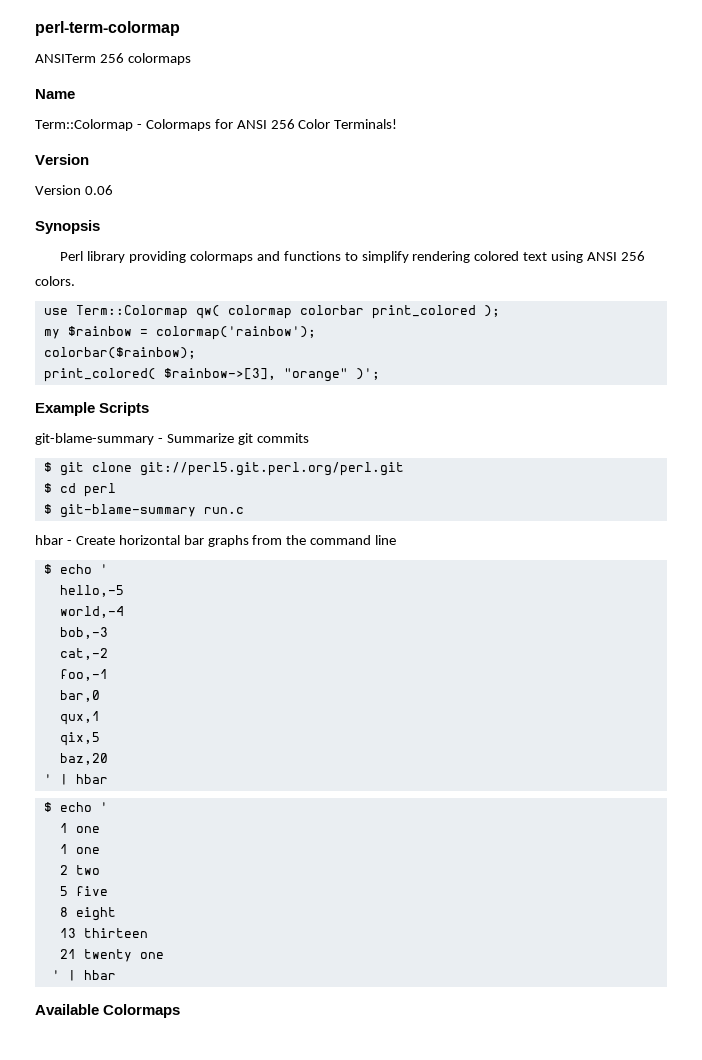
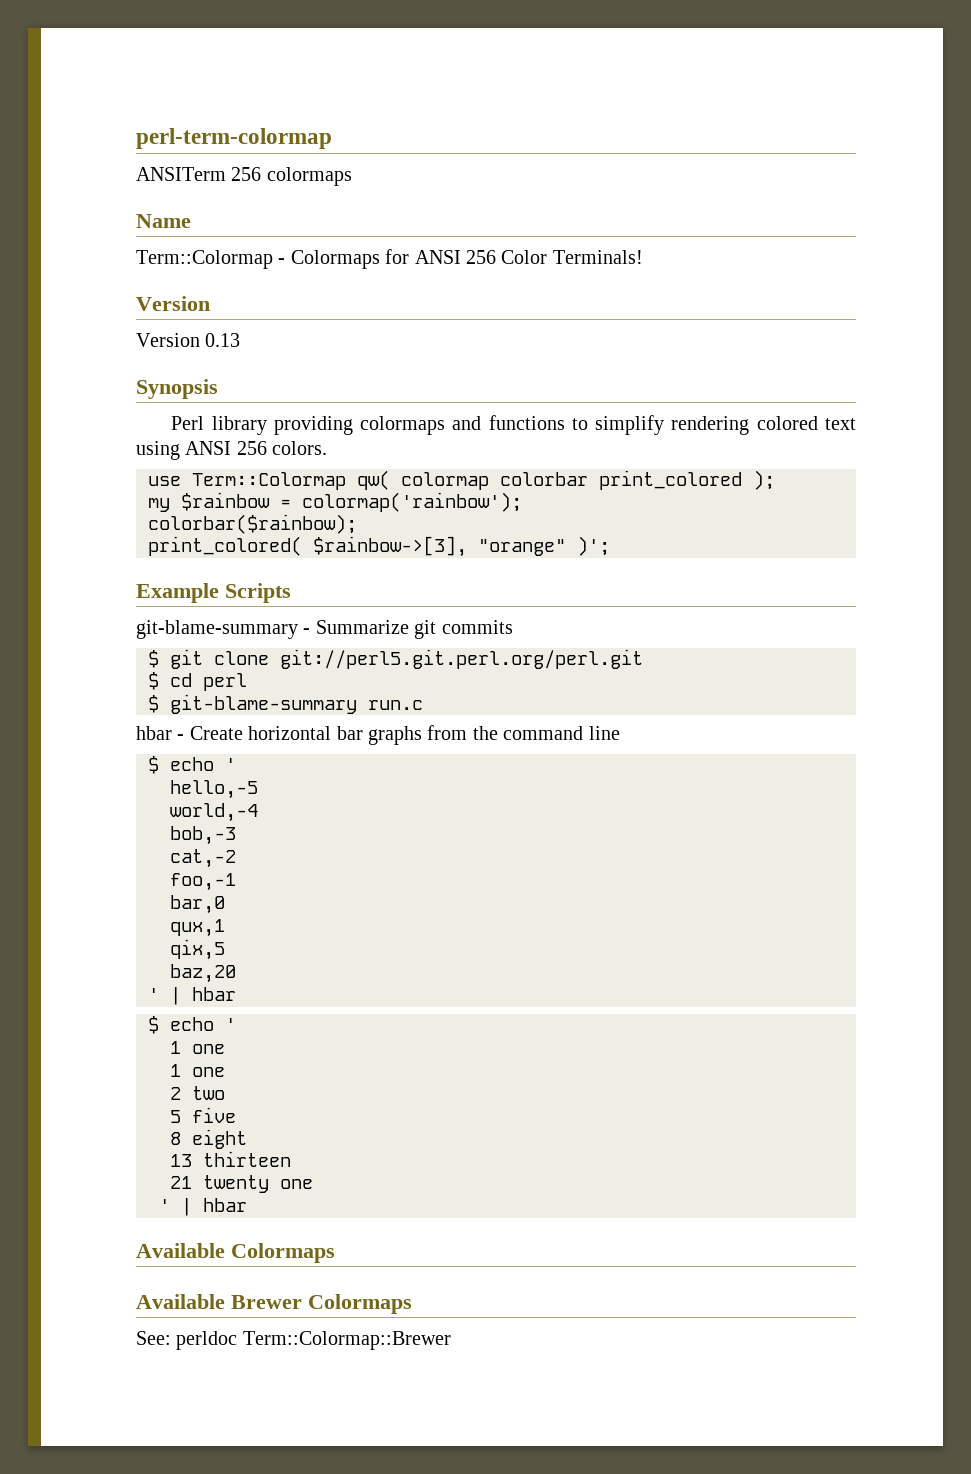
[84,185,113,195] 0.06 -> [205,333,241,347] 0.13
(181, 1011) none -> [136,1294,412,1314] [136,1331,451,1350] // Available Brewer Colormaps // See: perldoc Term::Colormap::Brewer

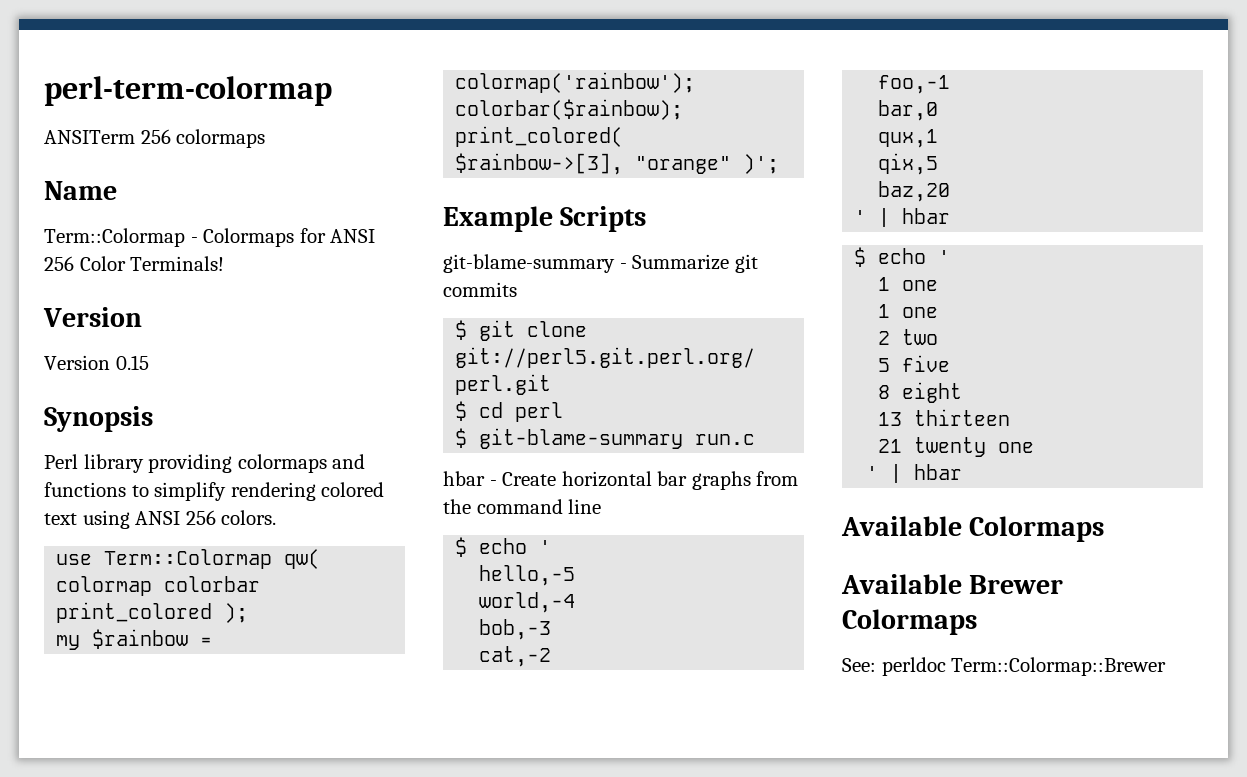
[205,333,241,347] 0.13 -> [115,355,149,370] 0.15

